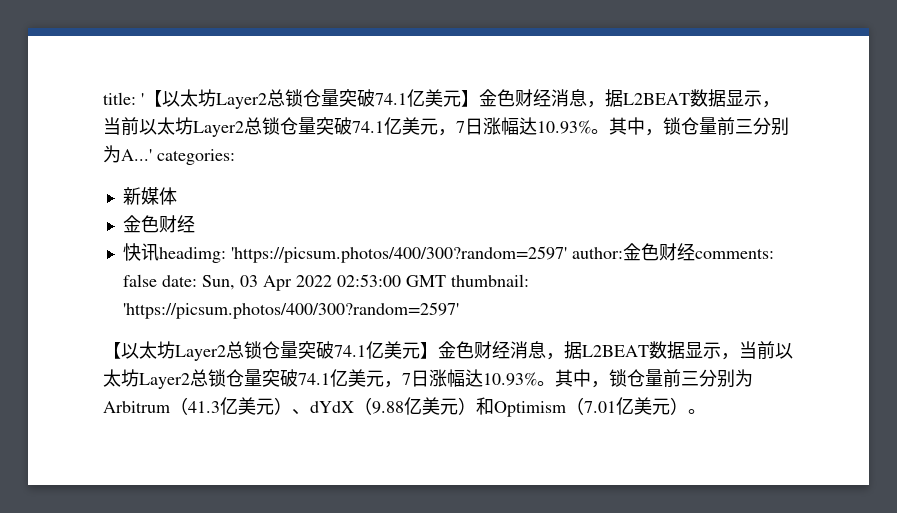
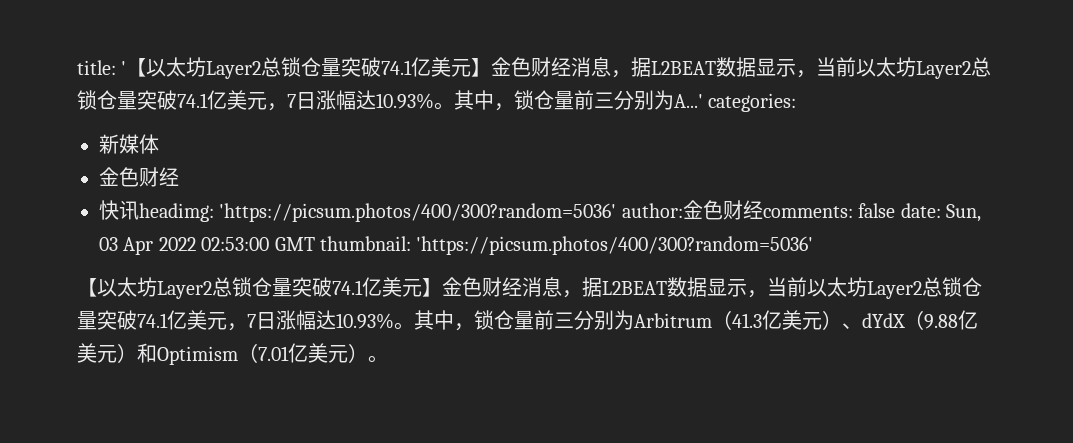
[230,246,567,263] 'https://picsum.photos/400/300?random=2597' -> [219,203,617,222] 'https://picsum.photos/400/300?random=5036'
[122,302,459,319] 'https://picsum.photos/400/300?random=2597' -> [416,236,814,255] 'https://picsum.photos/400/300?random=5036'

